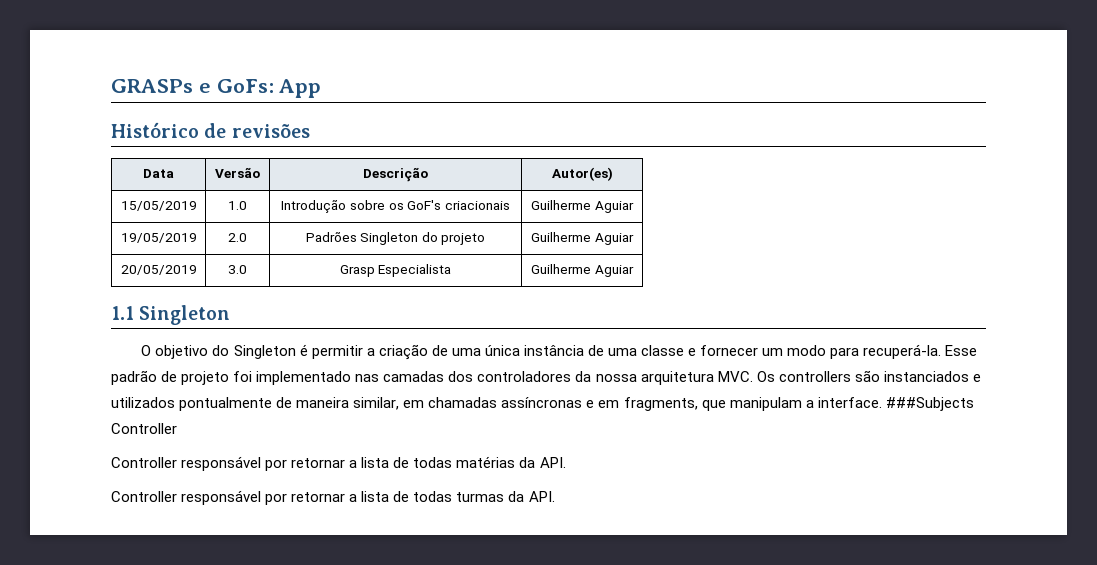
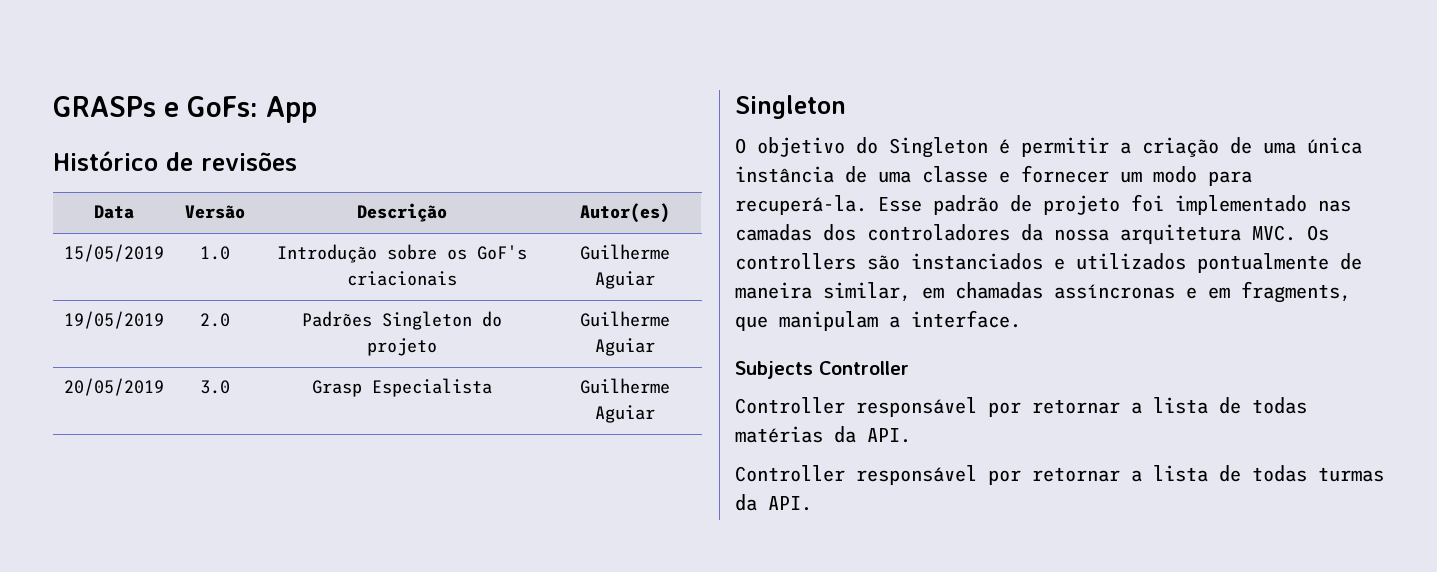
[111,306,134,320] 1.1 -> (655, 414) none
[885,397,974,411] ###Subjects -> [735,361,813,379] // Subjects

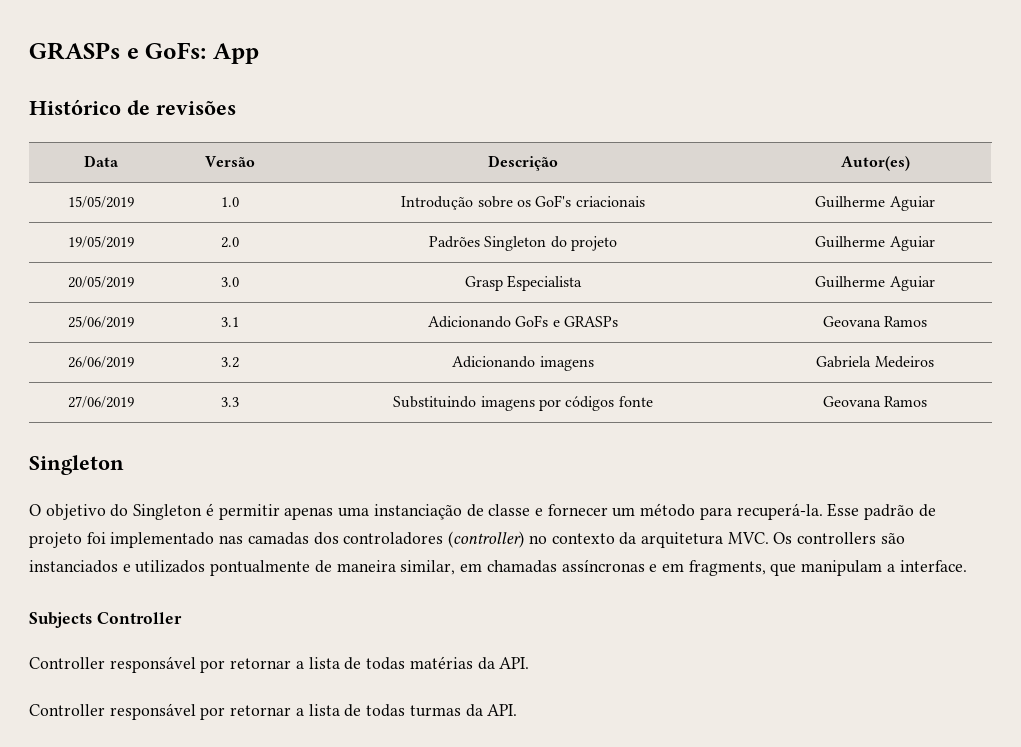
(655, 414) none -> [67,316,134,328] [220,317,239,327] [428,315,618,328] [822,316,928,327] [67,356,134,368] [220,357,239,368] [452,356,594,371] [816,356,934,368] [67,396,134,408] [220,397,239,407] [393,396,653,411] [822,396,928,407] // 25/06/2019 | 3.1 | Adicionando GoFs e GRASPs | Geovana Ramos // 26/06/2019 | 3.2 | Adicionando imagens | Gabriela Medeiros // 27/06/2019 | 3.3 | Substituindo imagens por códigos fonte | Geovana Ramos
[1120,137,1362,157] [735,166,911,183] a criação de uma única instância de uma -> [284,504,484,520] apenas uma instanciação de
[1153,166,1197,183] modo -> [640,503,696,517] método
[1021,224,1109,241] da nossa -> [448,531,637,548] (controller) no contexto da

